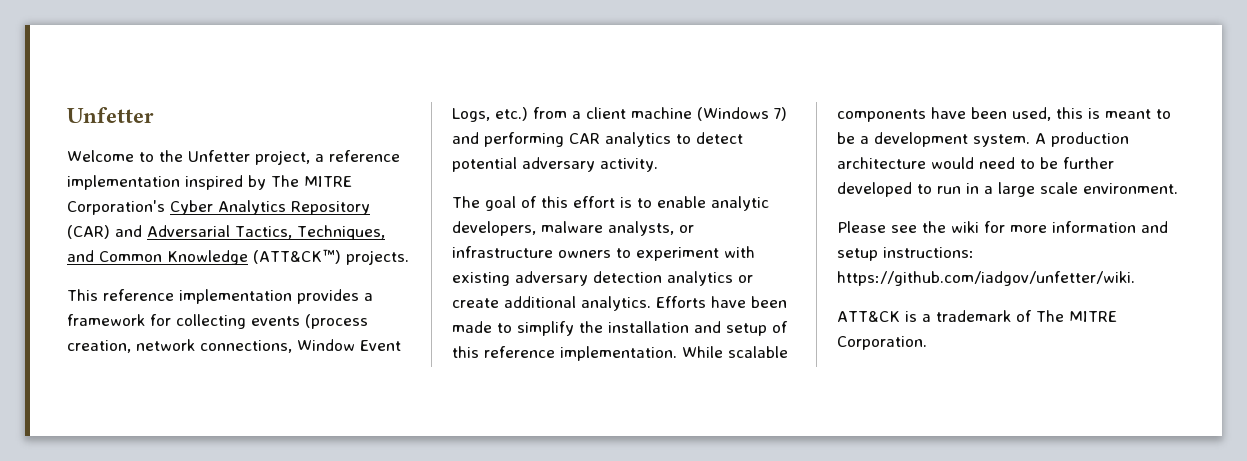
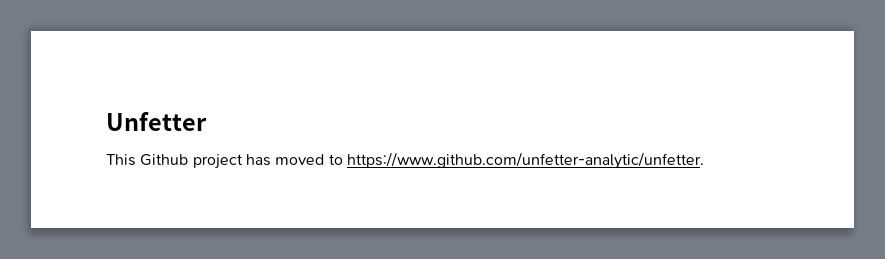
[67,150,400,165] [67,175,352,190] [67,200,370,215] [67,225,385,240] [67,249,409,265] [67,289,373,304] [67,314,368,329] [67,339,401,353] [452,107,787,122] [452,132,743,147] [452,157,658,172] [452,196,769,211] [452,221,694,236] [452,246,755,261] [452,271,753,286] [452,296,787,311] [452,321,788,336] [452,346,788,361] [837,107,1171,122] [837,132,1129,147] [837,157,1114,169] [837,182,1178,197] [837,221,1168,233] [837,247,974,261] [837,271,1135,286] [837,310,1117,322] [837,336,927,350] Welcome to the Unfetter project, a reference implementation inspired by The MITRE Corporation's Cyber Analytics Repository (CAR) and Adversarial Tactics, Techniques, and Common Knowledge (ATT&CK™) projects. // This reference implementation provides a framework for collecting events (process creation, network connections, Window Event Logs, etc.) from a client machine (Windows 7) and performing CAR analytics to detect potential adversary activity. // The goal of this effort is to enable analytic developers, malware analysts, or infrastructure owners to experiment with existing adversary detection analytics or create additional analytics. Efforts have been made to simplify the installation and setup of this reference implementation. While scalable components have been used, this is meant to be a development system. A production architecture would need to be further developed to run in a large scale environment. // Please see the wiki for more information and setup instructions: https://github.com/iadgov/unfetter/wiki. // ATT&CK is a trademark of The MITRE Corporation. -> [106,152,704,169] This Github project has moved to https://www.github.com/unfetter-analytic/unfetter.

